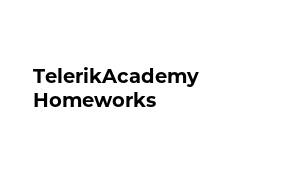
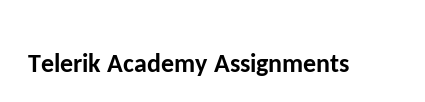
[33,67,199,87] [33,92,156,107] TelerikAcademy Homeworks -> [28,53,349,76] Telerik Academy Assignments

